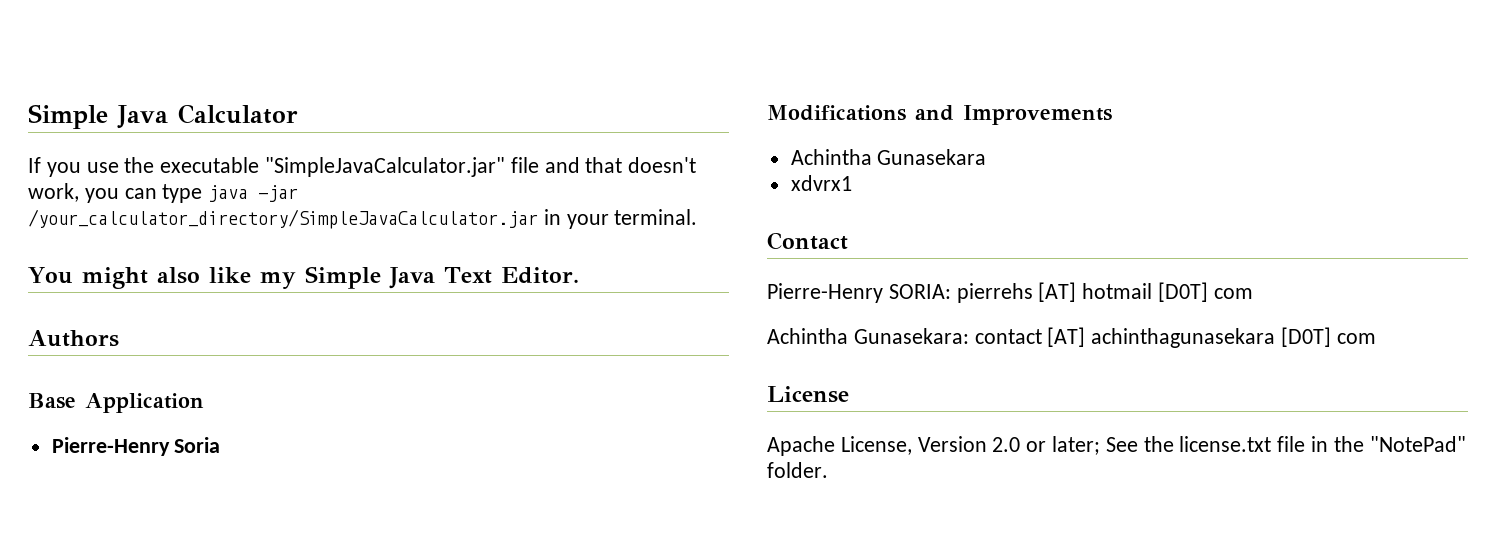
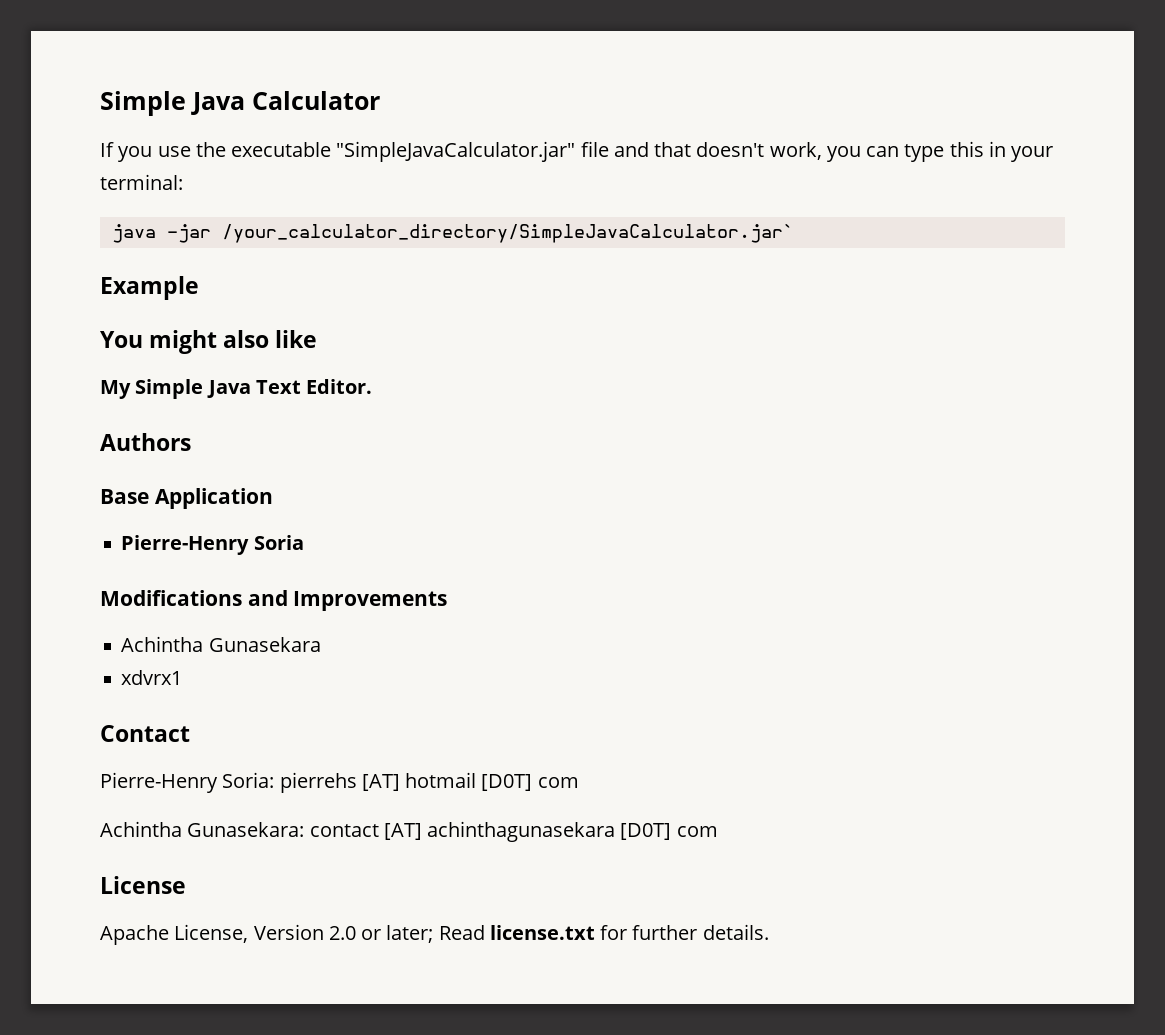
[208,185,299,202] [28,209,698,229] java -jar /your_calculator_directory/SimpleJavaCalculator.jar in your terminal. -> [949,141,1054,162] [100,174,183,190] [111,224,794,243] [100,276,199,300] this in your terminal: // java -jar /your_calculator_directory/SimpleJavaCalculator.jar` // Example
[259,272,296,289] my -> [100,380,131,399] // My
[888,284,951,299] SORIA: -> [222,772,275,788] Soria:
[1105,436,1466,452] [767,462,828,478] See the license.txt file in the "NotePad" folder. -> [438,924,769,940] Read license.txt for further details.

